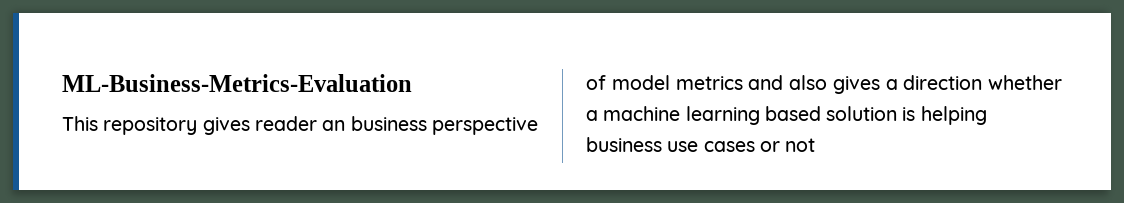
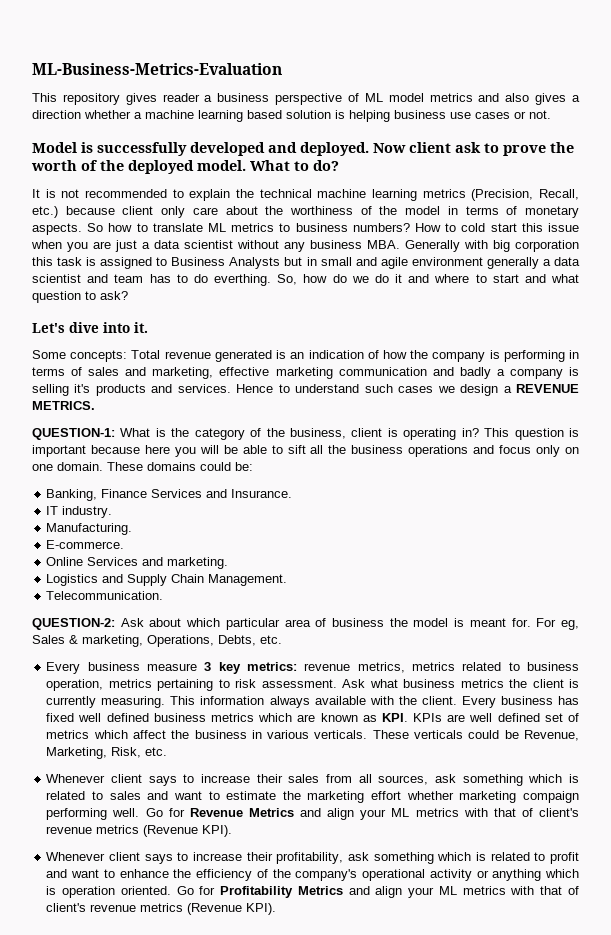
[322,120,346,131] an -> [204,95,213,102] a
(606, 82) none -> [364,93,383,102] ML
[785,138,816,152] not -> [529,110,551,119] [32,142,574,156] [31,160,339,174] [32,189,579,201] [32,206,579,218] [32,223,579,235] [31,240,579,252] [32,257,580,269] [32,274,580,286] [32,291,128,303] [32,322,148,333] [32,350,580,362] [32,367,579,379] [32,384,579,396] [32,401,95,410] [32,428,580,440] [32,445,579,457] [32,462,253,471] [46,489,293,501] [46,506,113,518] [46,523,133,535] [46,540,125,549] [46,557,229,569] [46,574,288,586] [46,591,164,600] [32,618,579,630] [32,635,282,647] [46,662,579,674] [46,679,580,691] [46,696,580,708] [46,713,579,722] [46,730,579,741] [46,747,168,759] [46,774,579,786] [46,791,579,803] [46,808,579,820] [46,825,233,837] [46,852,579,864] [46,869,579,881] [46,886,580,898] [46,903,277,915] not. // Model is successfully developed and deployed. Now client ask to prove the worth of the deployed model. What to do? // It is not recommended to explain the technical machine learning metrics (Precision, Recall, etc.) because client only care about the worthiness of the model in terms of monetary aspects. So how to translate ML metrics to business numbers? How to cold start this issue when you are just a data scientist without any business MBA. Generally with big corporation this task is assigned to Business Analysts but in small and agile environment generally a data scientist and team has to do everthing. So, how do we do it and where to start and what question to ask? // Let's dive into it. // Some concepts: Total revenue generated is an indication of how the company is performing in terms of sales and marketing, effective marketing communication and badly a company is selling it's products and services. Hence to understand such cases we design a REVENUE METRICS. // QUESTION-1: What is the category of the business, client is operating in? This question is important because here you will be able to sift all the business operations and focus only on one domain. These domains could be: // Banking, Finance Services and Insurance. // IT industry. // Manufacturing. // E-commerce. // Online Services and marketing. // Logistics and Supply Chain Management. // Telecommunication. // QUESTION-2: Ask about which particular area of business the model is meant for. For eg, Sales & marketing, Operations, Debts, etc. // Every business measure 3 key metrics: revenue metrics, metrics related to business operation, metrics pertaining to risk assessment. Ask what business metrics the client is currently measuring. This information always available with the client. Every business has fixed well defined business metrics which are known as KPI. KPIs are well defined set of metrics which affect the business in various verticals. These verticals could be Revenue, Marketing, Risk, etc. // Whenever client says to increase their sales from all sources, ask something which is related to sales and want to estimate the marketing effort whether marketing compaign performing well. Go for Revenue Metrics and align your ML metrics with that of client's revenue metrics (Revenue KPI). // Whenever client says to increase their profitability, ask something which is related to profit and want to enhance the efficiency of the company's operational activity or anything which is operation oriented. Go for Profitability Metrics and align your ML metrics with that of client's revenue metrics (Revenue KPI).

